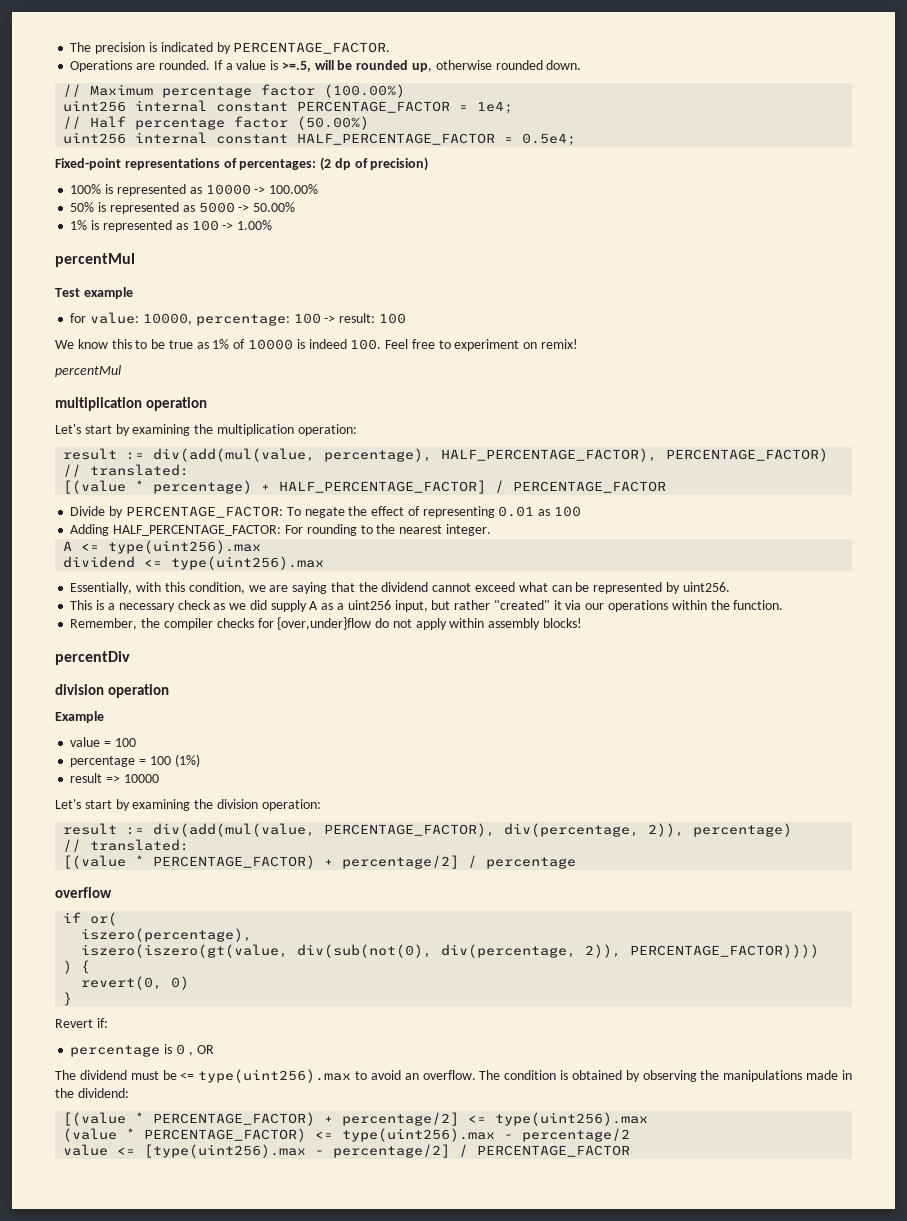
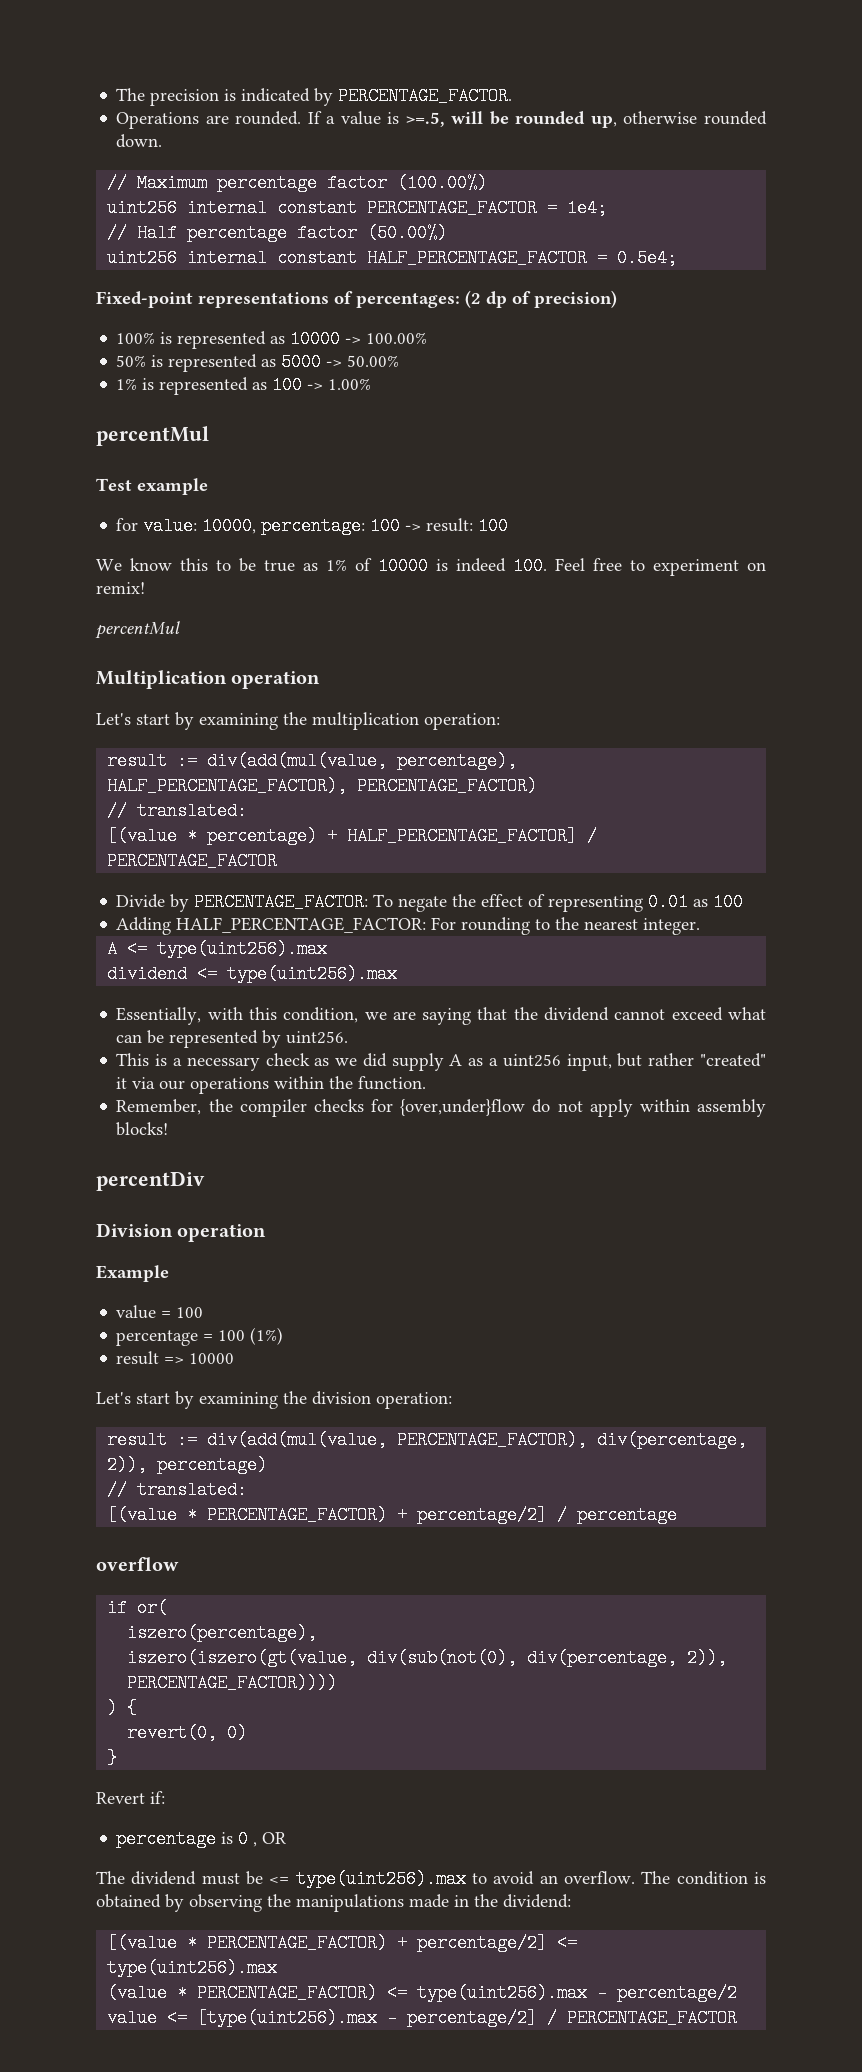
[55,397,142,411] multiplication -> [96,670,227,689] Multiplication
[55,684,104,695] division -> [96,1223,173,1237] Division

